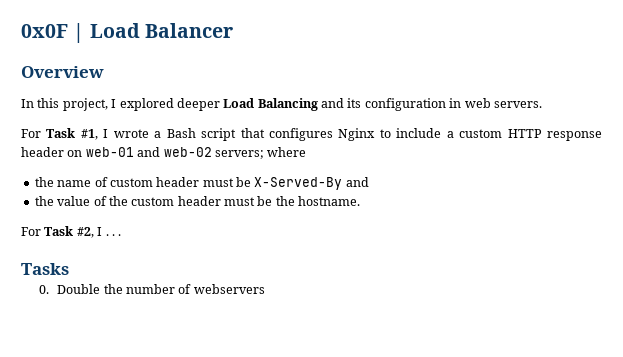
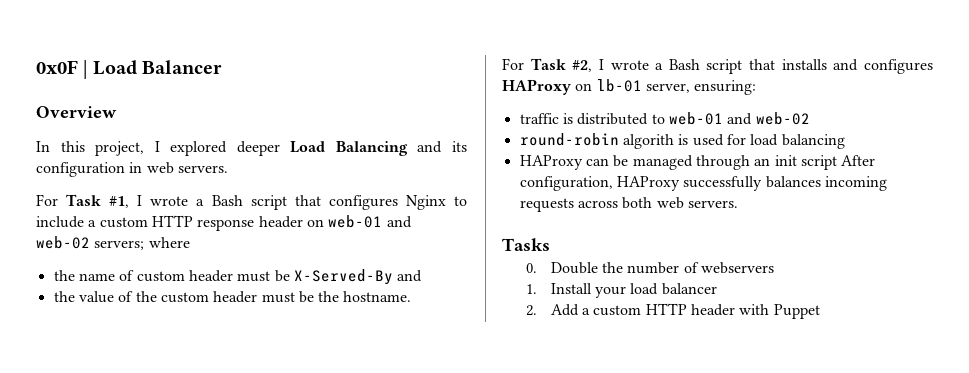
[105,234,122,236] . . . -> [610,59,933,74] [502,79,757,95] [519,112,810,125] [519,133,845,149] [519,155,876,170] [519,176,887,191] [519,197,738,212] wrote a Bash script that installs and configures HAProxy on lb-01 server, ensuring: // traffic is distributed to web-01 and web-02 // round-robin algorith is used for load balancing // HAProxy can be managed through an init script After configuration, HAProxy successfully balances incoming requests across both web servers.
(265, 289) none -> [526,283,717,298] [526,303,820,319] // 1. Install your load balancer // 2. Add a custom HTTP header with Puppet

